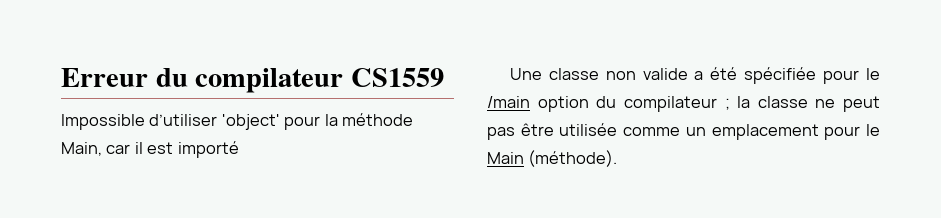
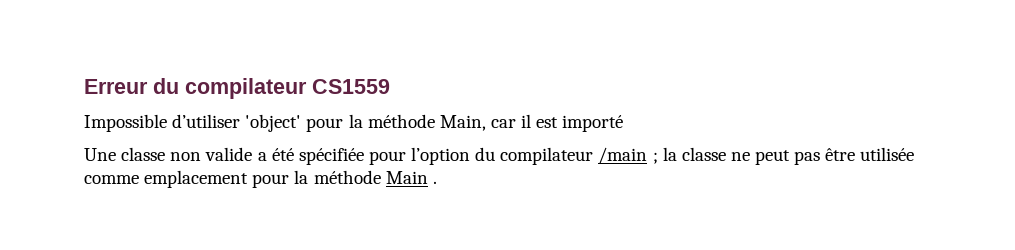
[866,68,880,80] [487,96,717,112] le /main option du compilateur -> [411,147,648,165] l’option du compilateur /main
[685,127,706,136] un -> (139, 179) none
[866,124,880,136] [487,150,618,167] le Main (méthode). -> [294,170,437,184] la méthode Main .

